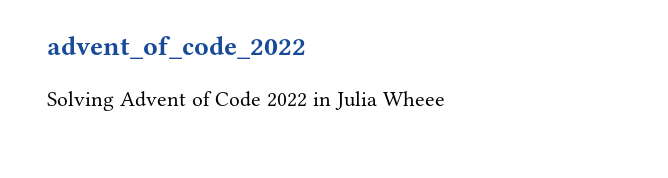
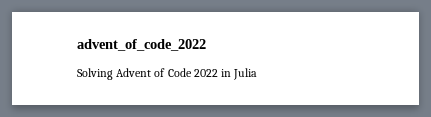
[382,91,445,106] Wheee -> (258, 74) none

